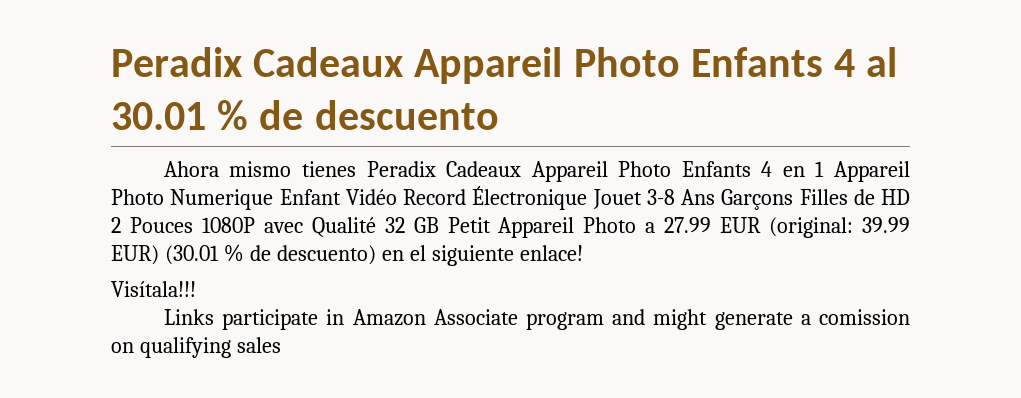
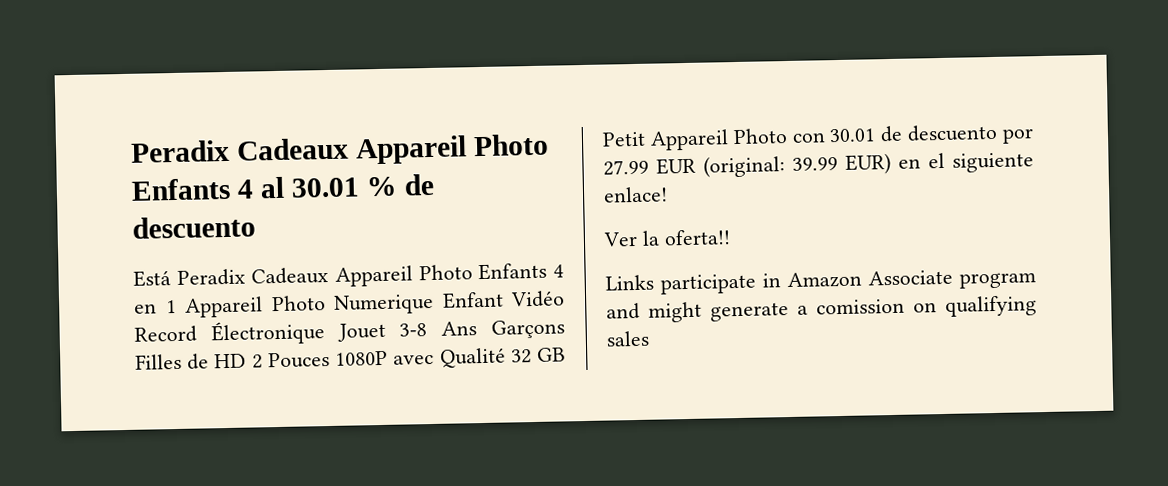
[163,161,356,177] Ahora mismo tienes -> [133,270,171,287] Está
[645,222,656,233] a -> [791,123,1034,144] con 30.01 de descuento por
[164,244,376,265] (30.01 % de descuento) -> (891, 163) none
[111,281,196,297] Visítala!!! -> [603,229,731,247] Ver la oferta!!

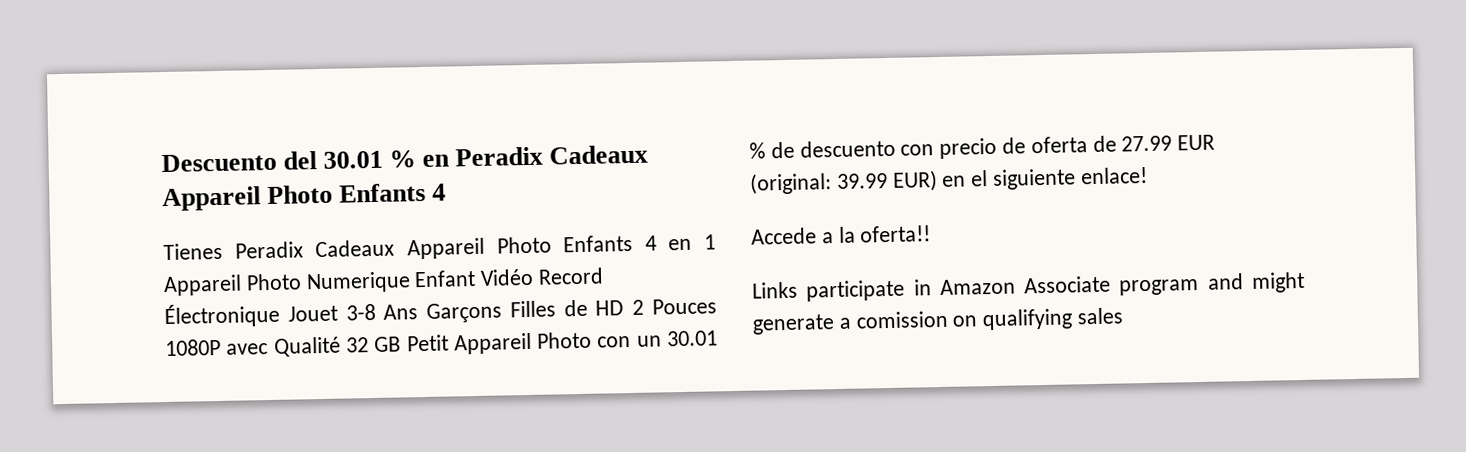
[130,133,549,165] [131,173,435,201] [132,215,256,239] [133,270,171,287] Peradix Cadeaux Appareil Photo Enfants 4 al 30.01 % de descuento // Está -> [161,144,649,173] [162,182,447,212] [163,242,223,261] Descuento del 30.01 % en Peradix Cadeaux Appareil Photo Enfants 4 // Tienes
[829,123,1034,144] 30.01 de descuento por -> [636,330,719,347] [749,135,1117,159] un 30.01 % de descuento con precio de oferta de
[603,231,638,247] Ver -> [751,227,834,245] Accede a

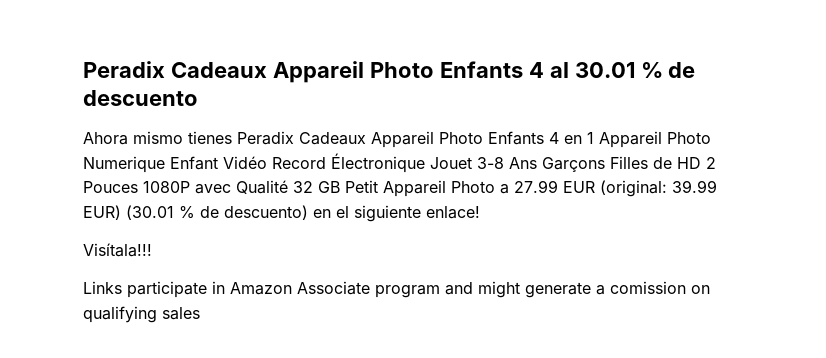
[161,144,649,173] [162,182,447,212] [163,242,223,261] Descuento del 30.01 % en Peradix Cadeaux Appareil Photo Enfants 4 // Tienes -> [83,61,696,83] [83,90,198,106] [83,131,232,145] Peradix Cadeaux Appareil Photo Enfants 4 al 30.01 % de descuento // Ahora mismo tienes
[597,330,719,348] [749,135,1117,159] con un 30.01 % de descuento con precio de oferta de -> [500,184,509,194] a
(938, 181) none -> [126,205,308,220] (30.01 % de descuento)
[751,225,932,245] Accede a la oferta!! -> [83,243,152,257] Visítala!!!

